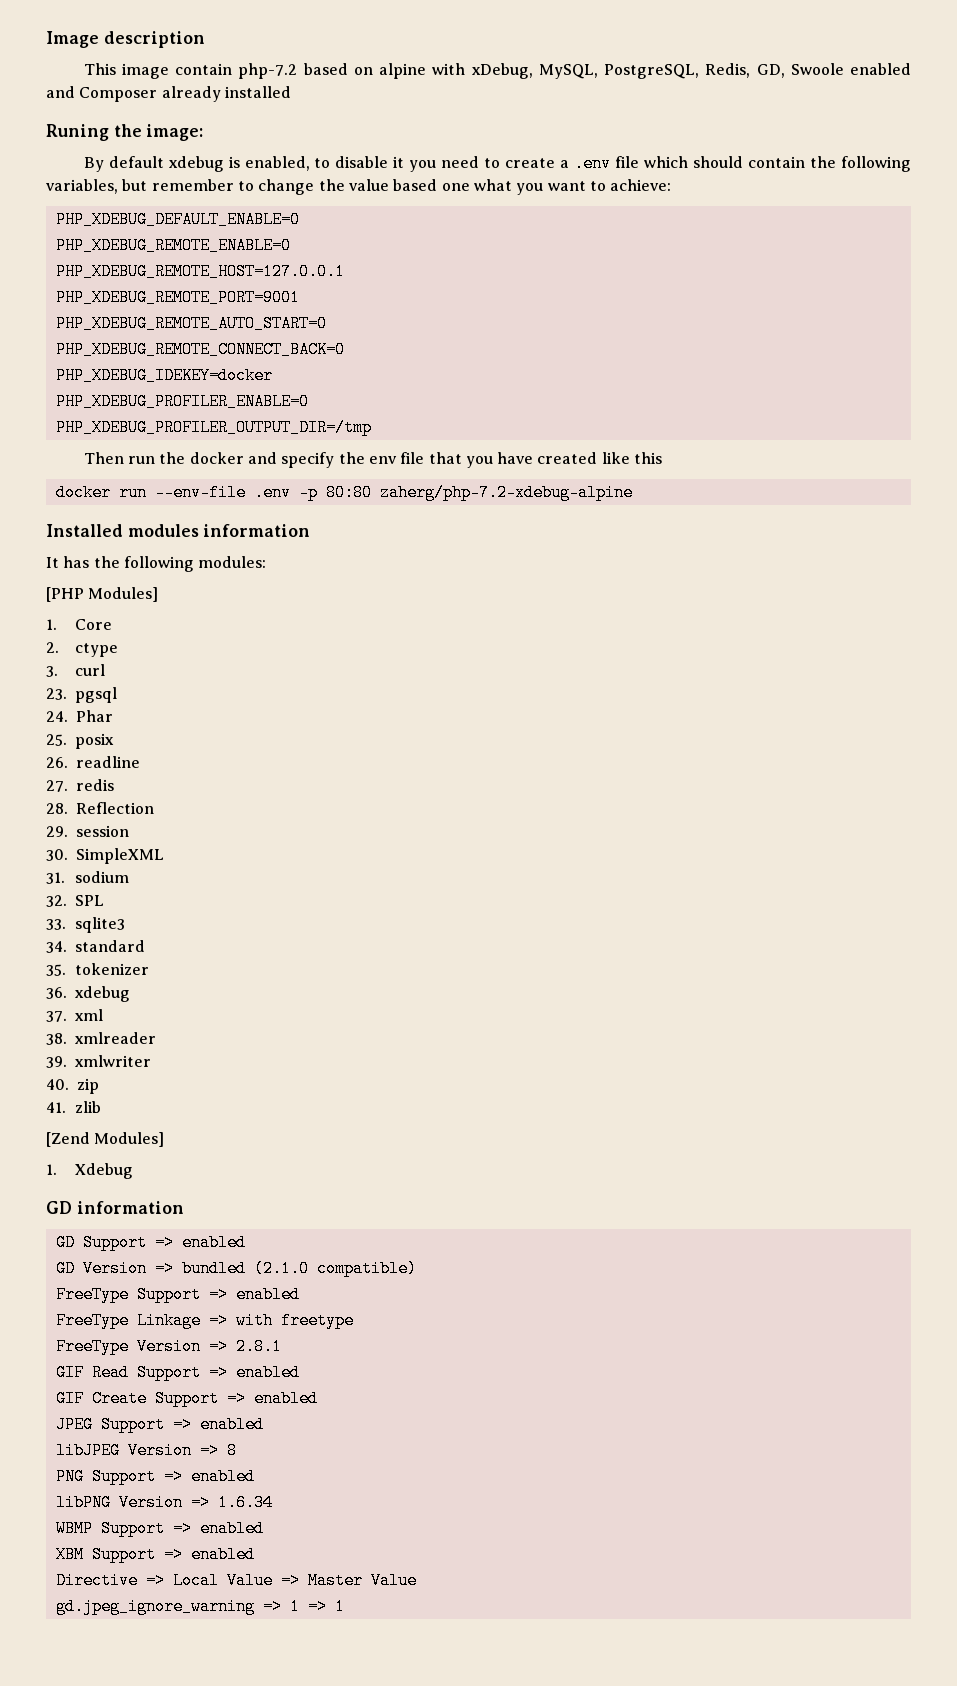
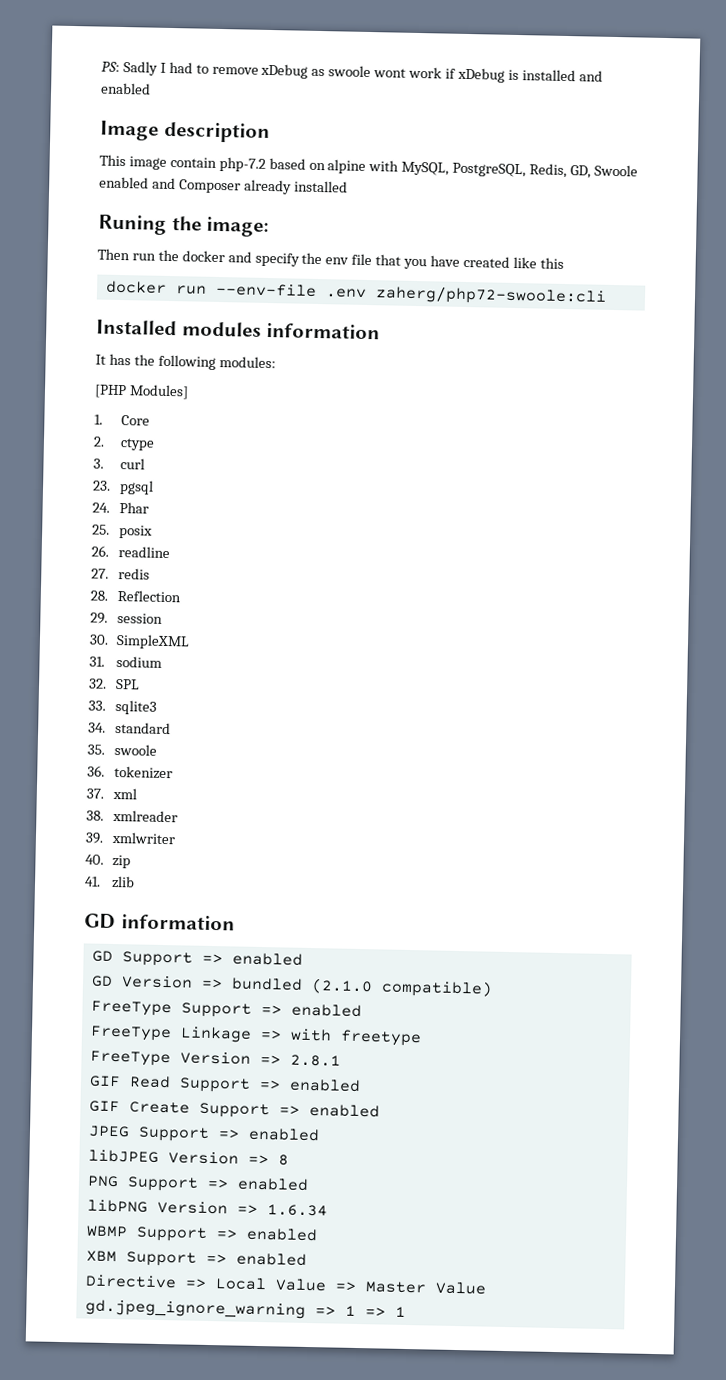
(46, 39) none -> [101,61,603,83] [101,82,151,95] PS: Sadly I had to remove xDebug as swoole wont work if xDebug is installed and enabled //
[471,63,533,79] xDebug, -> (400, 166) none
[83,155,911,172] [46,179,672,195] [55,211,300,228] [55,237,291,254] [55,263,345,280] [55,289,300,306] [55,315,327,332] [55,341,345,358] [55,367,273,384] [55,393,309,410] [55,419,372,436] // By default xdebug is enabled, to disable it you need to create a .env file which should contain the following variables, but remember to change the value based one what you want to achieve: // PHP_XDEBUG_DEFAULT_ENABLE=0 // PHP_XDEBUG_REMOTE_ENABLE=0 // PHP_XDEBUG_REMOTE_HOST=127.0.0.1 // PHP_XDEBUG_REMOTE_PORT=9001 // PHP_XDEBUG_REMOTE_AUTO_START=0 // PHP_XDEBUG_REMOTE_CONNECT_BACK=0 // PHP_XDEBUG_IDEKEY=docker // PHP_XDEBUG_PROFILER_ENABLE=0 // PHP_XDEBUG_PROFILER_OUTPUT_DIR=/tmp -> (270, 227) none
[298,484,633,501] -p 80:80 zaherg/php-7.2-xdebug-alpine -> [374,285,607,306] zaherg/php72-swoole:cli
[75,963,150,975] tokenizer -> [114,743,158,756] swoole
[75,986,131,1002] xdebug -> [114,765,174,780] tokenizer
[46,1132,165,1147] [46,1163,134,1179] // [Zend Modules] // 1. Xdebug -> (136, 882) none

